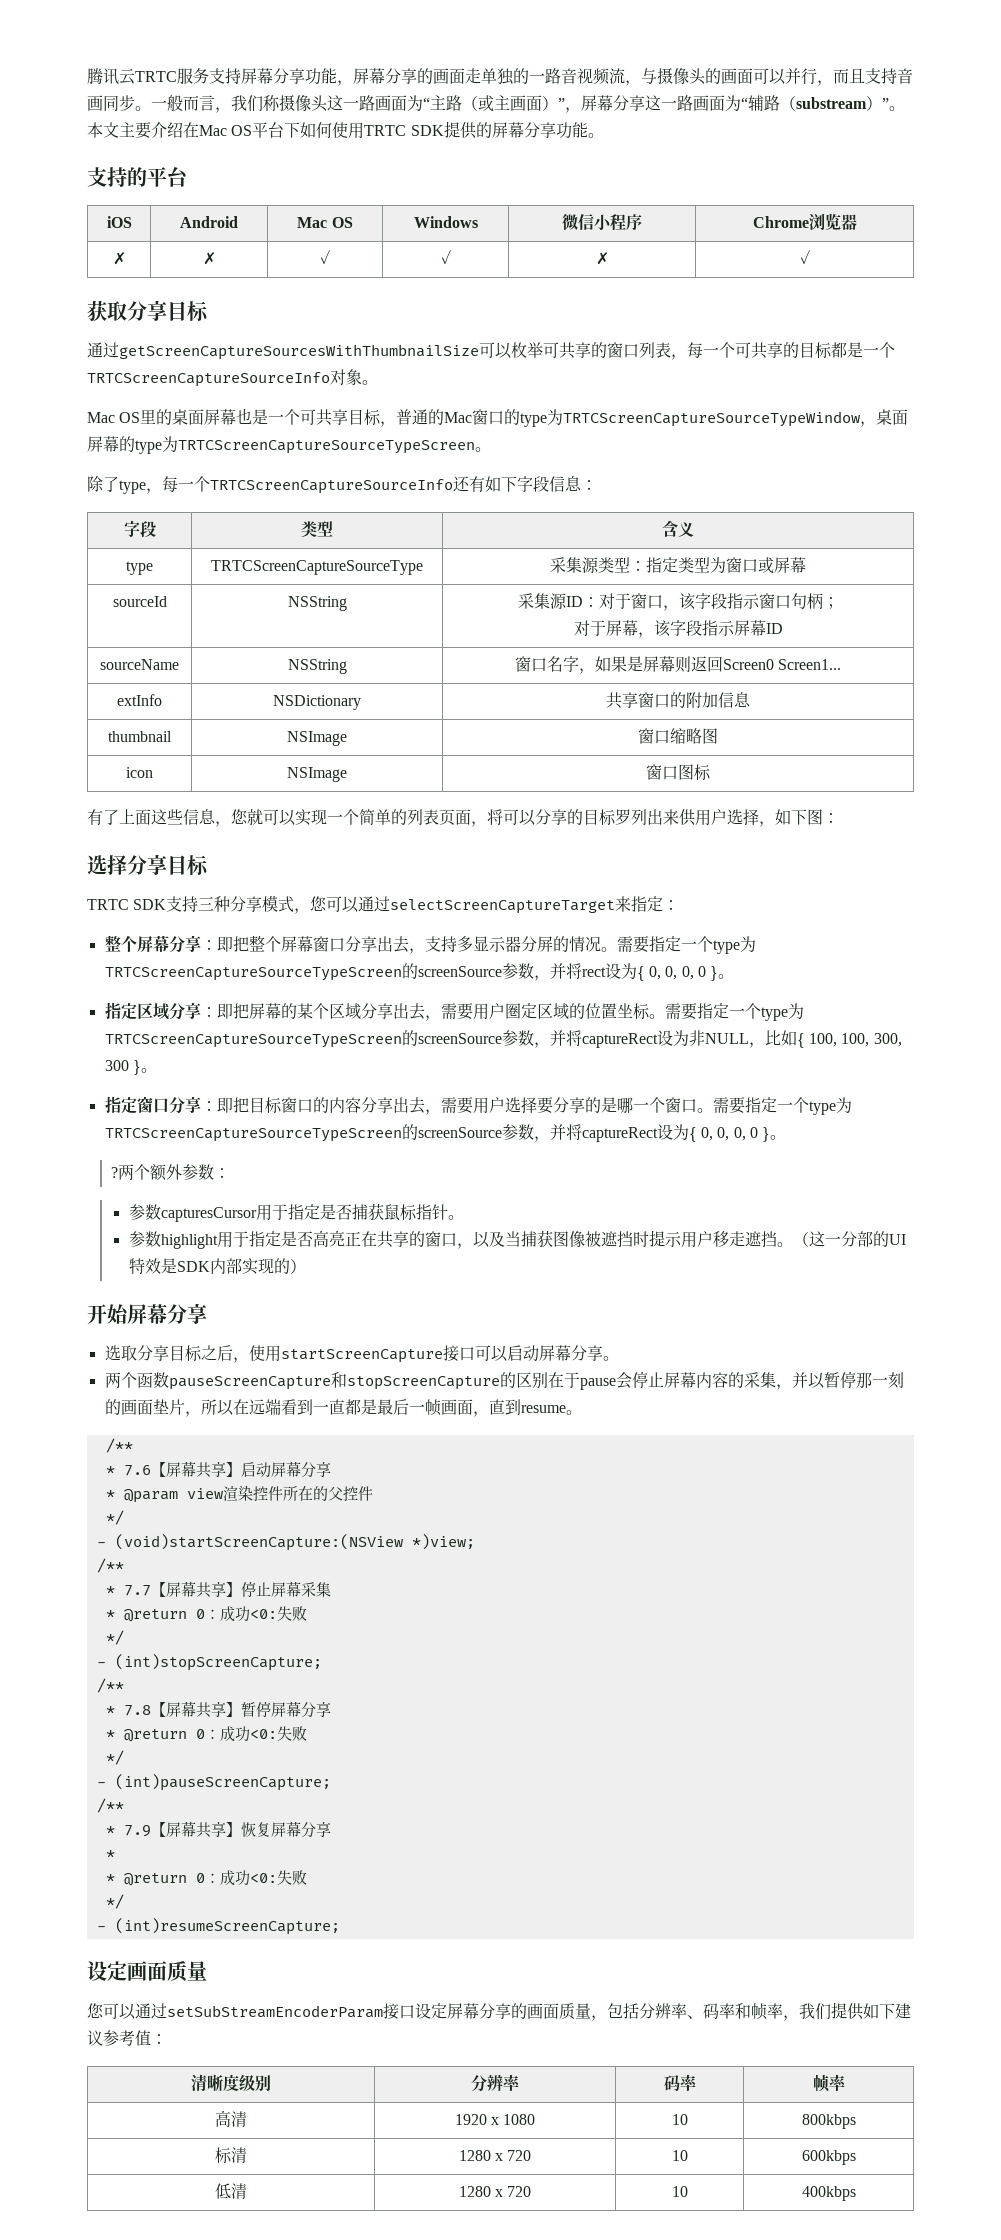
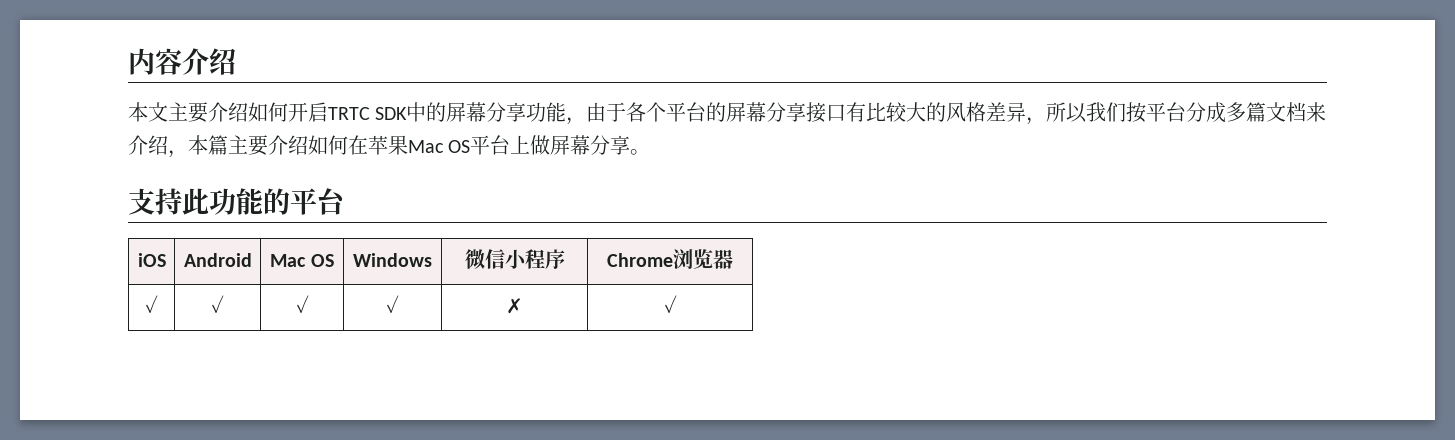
[87,68,913,86] [87,95,905,113] [87,121,588,139] 腾讯云TRTC服务支持屏幕分享功能，屏幕分享的画面走单独的一路音视频流，与摄像头的画面可以并行，而且支持音画同步。一般而言，我们称摄像头这一路画面为“主路（或主画面）”，屏幕分享这一路画面为“辅路（substream）”。本文主要介绍在Mac OS平台下如何使用TRTC SDK提供的屏幕分享功能 -> [128,48,236,75] [128,102,1327,125] [128,135,631,158] 内容介绍 // 本文主要介绍如何开启TRTC SDK中的屏幕分享功能，由于各个平台的屏幕分享接口有比较大的风格差异，所以我们按平台分成多篇文档来介绍，本篇主要介绍如何在苹果Mac OS平台上做屏幕分享
(127, 177) none -> [182,188,263,215] 此功能
[112,252,126,265] [202,252,216,265] ✗ | ✗ -> [145,295,158,313] [211,295,224,313] ✓ | ✓
[87,300,209,322] [87,342,895,360] [87,369,378,387] [87,408,909,427] [87,436,491,454] [87,476,597,494] [123,521,156,537] [301,521,333,538] [662,520,694,537] [126,561,153,575] [211,560,423,575] [550,557,806,574] [112,596,167,607] [287,596,347,611] [517,593,839,611] [573,620,783,638] [100,659,179,670] [287,659,347,674] [514,656,842,674] [117,694,162,706] [273,695,361,710] [606,692,751,709] [108,731,172,742] [287,731,347,746] [638,728,718,744] [126,767,153,778] [287,767,347,782] [646,764,711,781] [87,809,839,827] [87,854,209,876] [87,895,680,914] [104,935,756,954] [104,963,735,981] [104,1002,804,1021] [104,1030,902,1048] [104,1060,157,1075] [104,1096,852,1115] [104,1124,787,1142] [111,1164,231,1181] [128,1203,464,1222] [128,1230,906,1249] [128,1258,306,1275] [87,1303,207,1324] [104,1345,619,1363] [104,1371,904,1390] [104,1399,582,1417] [105,1438,133,1453] [105,1461,331,1478] [105,1485,373,1503] [105,1510,124,1525] [96,1534,475,1551] [96,1558,124,1573] [105,1581,331,1598] [105,1606,307,1622] [105,1630,124,1645] [96,1654,322,1671] [96,1678,124,1693] [105,1701,331,1718] [105,1726,307,1742] [105,1750,124,1765] [96,1774,331,1791] [96,1798,124,1813] [105,1821,331,1838] [105,1850,115,1859] [105,1870,307,1886] [105,1894,124,1909] [96,1918,340,1935] [87,1961,207,1981] [87,2002,911,2021] [87,2030,167,2046] [191,2074,271,2092] [471,2074,520,2092] [663,2074,697,2091] [812,2074,846,2092] [215,2110,247,2127] [454,2114,536,2125] [671,2114,688,2125] [801,2114,856,2129] [215,2147,247,2164] [458,2150,532,2161] [671,2150,688,2161] [801,2150,856,2165] [215,2183,247,2199] [458,2186,532,2197] [671,2186,688,2197] [801,2186,856,2201] // 获取分享目标 // 通过getScreenCaptureSourcesWithThumbnailSize可以枚举可共享的窗口列表，每一个可共享的目标都是一个TRTCScreenCaptureSourceInfo对象。 // Mac OS里的桌面屏幕也是一个可共享目标，普通的Mac窗口的type为TRTCScreenCaptureSourceTypeWindow，桌面屏幕的type为TRTCScreenCaptureSourceTypeScreen。 // 除了type，每一个TRTCScreenCaptureSourceInfo还有如下字段信息： // 字段 | 类型 | 含义 // type | TRTCScreenCaptureSourceType | 采集源类型：指定类型为窗口或屏幕 // sourceId | NSString | 采集源ID：对于窗口，该字段指示窗口句柄； // 对于屏幕，该字段指示屏幕ID // sourceName | NSString | 窗口名字，如果是屏幕则返回Screen0 Screen1... // extInfo | NSDictionary | 共享窗口的附加信息 // thumbnail | NSImage | 窗口缩略图 // icon | NSImage | 窗口图标 // 有了上面这些信息，您就可以实现一个简单的列表页面，将可以分享的目标罗列出来供用户选择，如下图： // 选择分享目标 // TRTC SDK支持三种分享模式，您可以通过selectScreenCaptureTarget来指定： // 整个屏幕分享：即把整个屏幕窗口分享出去，支持多显示器分屏的情况。需要指定一个type为TRTCScreenCaptureSourceTypeScreen的screenSource参数，并将rect设为{ 0, 0, 0, 0 }。 // 指定区域分享：即把屏幕的某个区域分享出去，需要用户圈定区域的位置坐标。需要指定一个type为TRTCScreenCaptureSourceTypeScreen的screenSource参数，并将captureRect设为非NULL，比如{ 100, 100, 300, 300 }。 // 指定窗口分享：即把目标窗口的内容分享出去，需要用户选择要分享的是哪一个窗口。需要指定一个type为TRTCScreenCaptureSourceTypeScreen的screenSource参数，并将captureRect设为{ 0, 0, 0, 0 }。 // ?两个额外参数： // 参数capturesCursor用于指定是否捕获鼠标指针。 // 参数highlight用于指定是否高亮正在共享的窗口，以及当捕获图像被遮挡时提示用户移走遮挡。（这一分部的UI特效是SDK内部实现的） // 开始屏幕分享 // 选取分享目标之后，使用startScreenCapture接口可以启动屏幕分享。 // 两个函数pauseScreenCapture和stopScreenCapture的区别在于pause会停止屏幕内容的采集，并以暂停那一刻的画面垫片，所以在远端看到一直都是最后一帧画面，直到resume。 // /** // * 7.6【屏幕共享】启动屏幕分享 // * @param view渲染控件所在的父控件 // */ // - (void)startScreenCapture:(NSView *)view; // /** // * 7.7【屏幕共享】停止屏幕采集 // * @return 0：成功<0:失败 // */ // - (int)stopScreenCapture; // /** // * 7.8【屏幕共享】暂停屏幕分享 // * @return 0：成功<0:失败 // */ // - (int)pauseScreenCapture; // /** // * 7.9【屏幕共享】恢复屏幕分享 // * // * @return 0：成功<0:失败 // */ // - (int)resumeScreenCapture; // 设定画面质量 // 您可以通过setSubStreamEncoderParam接口设定屏幕分享的画面质量，包括分辨率、码率和帧率，我们提供如下建议参考值： // 清晰度级别 | 分辨率 | 码率 | 帧率 // 高清 | 1920 x 1080 | 10 | 800kbps // 标清 | 1280 x 720 | 10 | 600kbps // 低清 | 1280 x 720 | 10 | 400kbps -> (677, 304) none

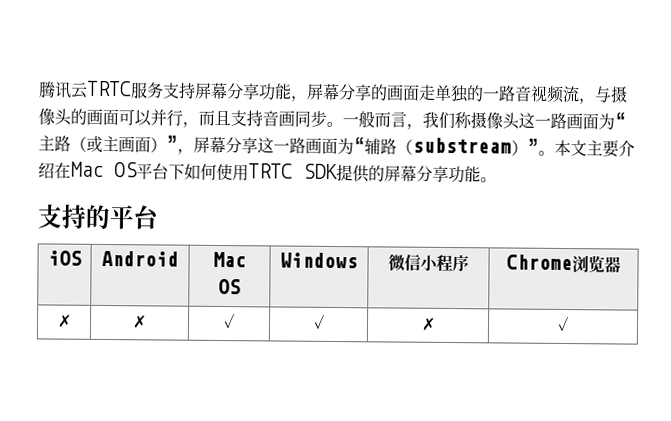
[128,48,236,75] [128,102,328,123] 内容介绍 // 本文主要介绍如何开启 -> [38,80,628,105] [38,108,626,130] [38,135,635,158] [38,161,249,182] 腾讯云TRTC服务支持屏幕分享功能，屏幕分享的画面走单独的一路音视频流，与摄像头的画面可以并行，而且支持音画同步。一般而言，我们称摄像头这一路画面为“主路（或主画面）”，屏幕分享这一路画面为“辅路（substream）”。本文主要介绍在Mac OS平台下如何使用
[406,102,427,122] 中 -> [336,164,370,183] 提供
[566,102,1327,125] [128,135,631,158] ，由于各个平台的屏幕分享接口有比较大的风格差异，所以我们按平台分成多篇文档来介绍，本篇主要介绍如何在苹果Mac OS平台上做屏幕分享 -> (481, 174) none
[182,188,263,215] 此功能 -> (87, 216) none
[145,295,158,313] [211,295,224,313] ✓ | ✓ -> [56,314,72,328] [132,315,147,329] ✗ | ✗

